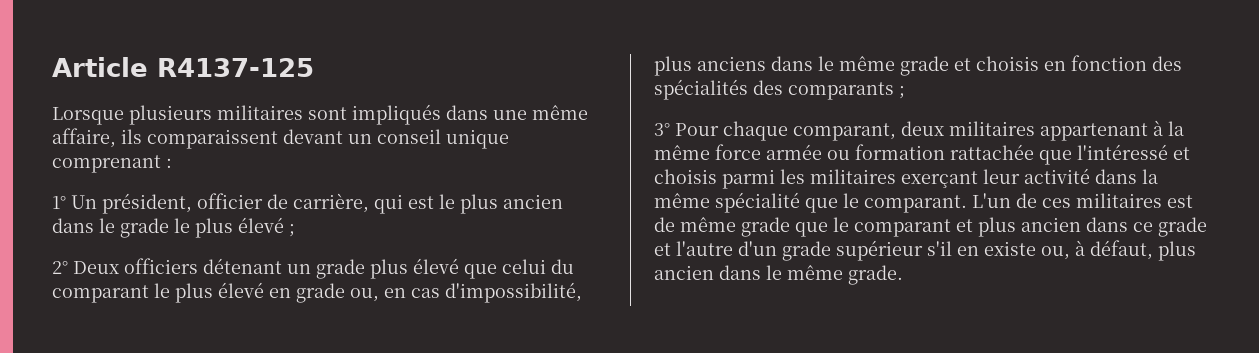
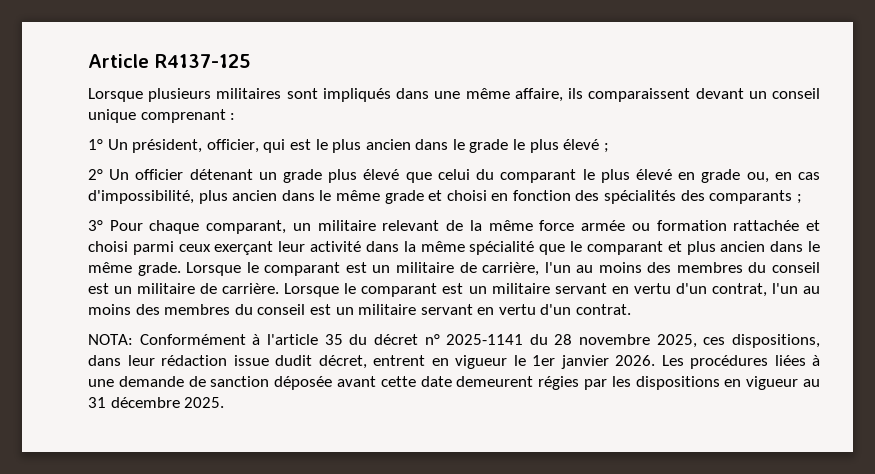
[197,193,369,213] officier de carrière, -> [206,139,259,153] officier,
[73,258,198,274] Deux officiers -> [109,169,184,180] Un officier
[697,56,766,71] anciens -> [232,190,278,201] ancien
[976,56,1039,71] choisis -> [446,190,487,201] choisi
[901,120,1163,141] deux militaires appartenant à -> [292,220,464,231] un militaire relevant de
[1039,144,1190,165] [654,169,896,189] que l'intéressé et choisis parmi les militaires -> [806,220,821,231] [88,241,211,255] et choisi parmi ceux
[864,193,1193,213] [654,217,849,237] comparant. L'un de ces militaires est de même grade que le -> (583, 246) none
[1133,217,1207,237] [654,240,1196,261] [654,265,903,285] ce grade et l'autre d'un grade supérieur s'il en existe ou, à défaut, plus ancien dans le même grade. -> [808,241,821,252] [88,262,820,276] [88,283,820,297] [88,304,632,315] [88,334,820,348] [88,355,820,369] [88,376,820,390] [88,397,225,408] le même grade. Lorsque le comparant est un militaire de carrière, l'un au moins des membres du conseil est un militaire de carrière. Lorsque le comparant est un militaire servant en vertu d'un contrat, l'un au moins des membres du conseil est un militaire servant en vertu d'un contrat. // NOTA: Conformément à l'article 35 du décret n° 2025-1141 du 28 novembre 2025, ces dispositions, dans leur rédaction issue dudit décret, entrent en vigueur le 1er janvier 2026. Les procédures liées à une demande de sanction déposée avant cette date demeurent régies par les dispositions en vigueur au 31 décembre 2025.

